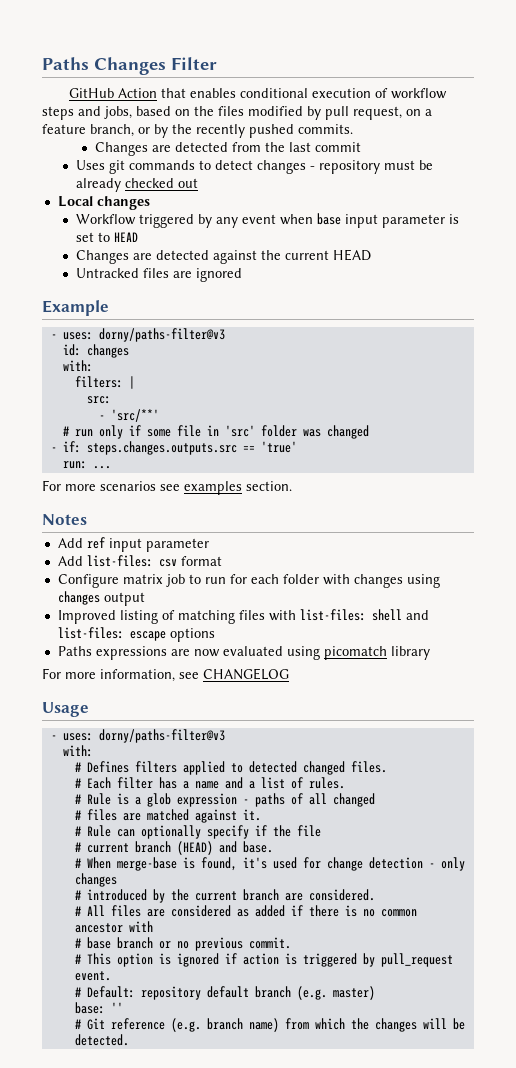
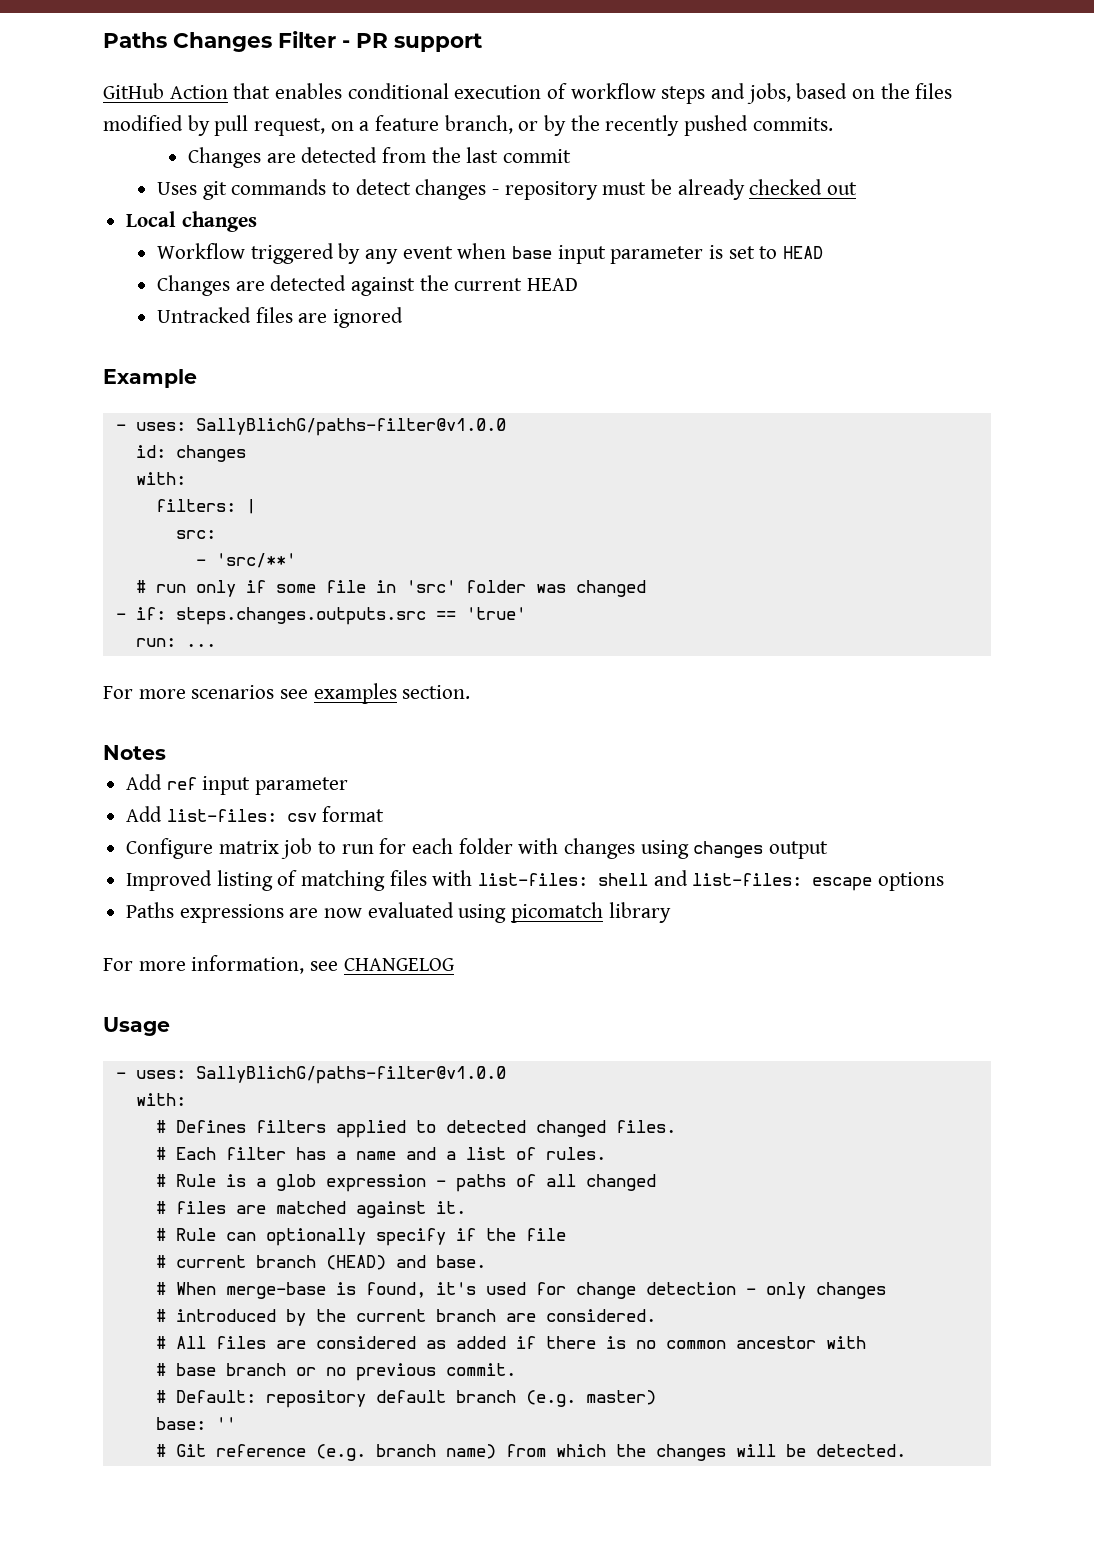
(217, 63) none -> [342,33,482,52] - PR support
[98,328,225,342] dorny/paths-filter@v3 -> [195,418,506,436] SallyBlichG/paths-filter@v1.0.0
[98,729,225,743] dorny/paths-filter@v3 -> [195,1066,506,1084] SallyBlichG/paths-filter@v1.0.0
[74,953,453,967] [74,971,111,981] // # This option is ignored if action is triggered by pull_request event. -> (516, 1369) none

